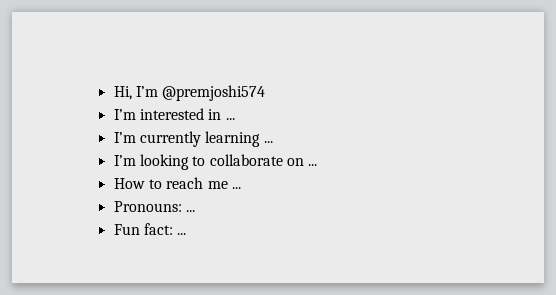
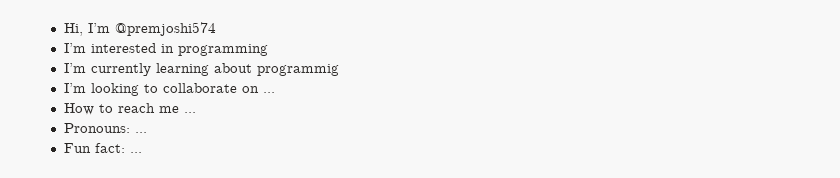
[225,118,235,120] ... -> [177,44,268,56] programming
[263,141,273,143] ... -> [213,63,339,76] about programmig

